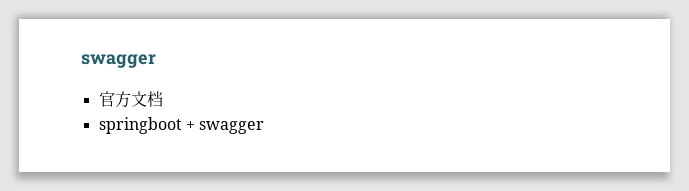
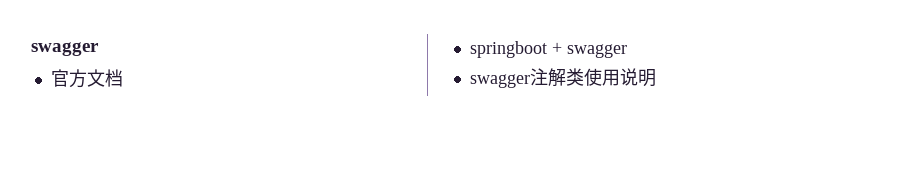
(265, 127) none -> [469,68,656,88] // swagger注解类使用说明

